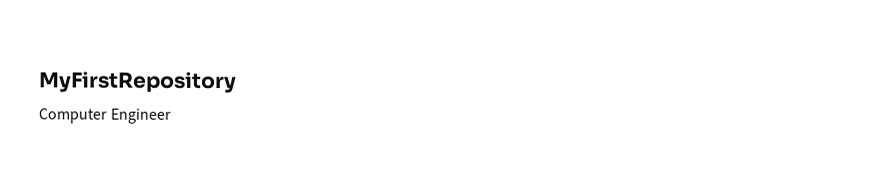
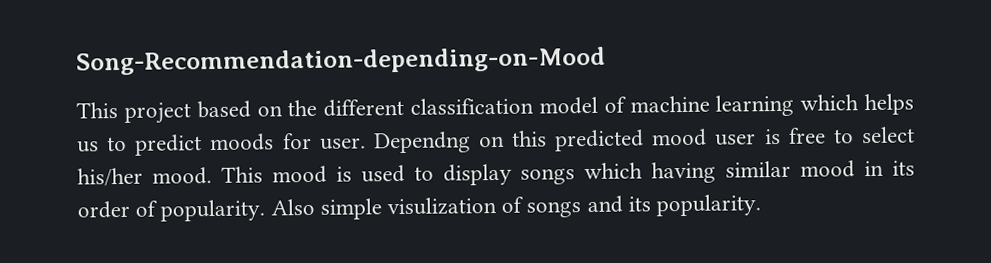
[38,71,237,94] [38,108,172,124] MyFirstRepository // Computer Engineer -> [76,46,606,76] [76,93,915,124] [77,126,915,156] [77,160,916,187] [77,194,762,222] Song-Recommendation-depending-on-Mood // This project based on the different classification model of machine learning which helps us to predict moods for user. Dependng on this predicted mood user is free to select his/her mood. This mood is used to display songs which having similar mood in its order of popularity. Also simple visulization of songs and its popularity.

